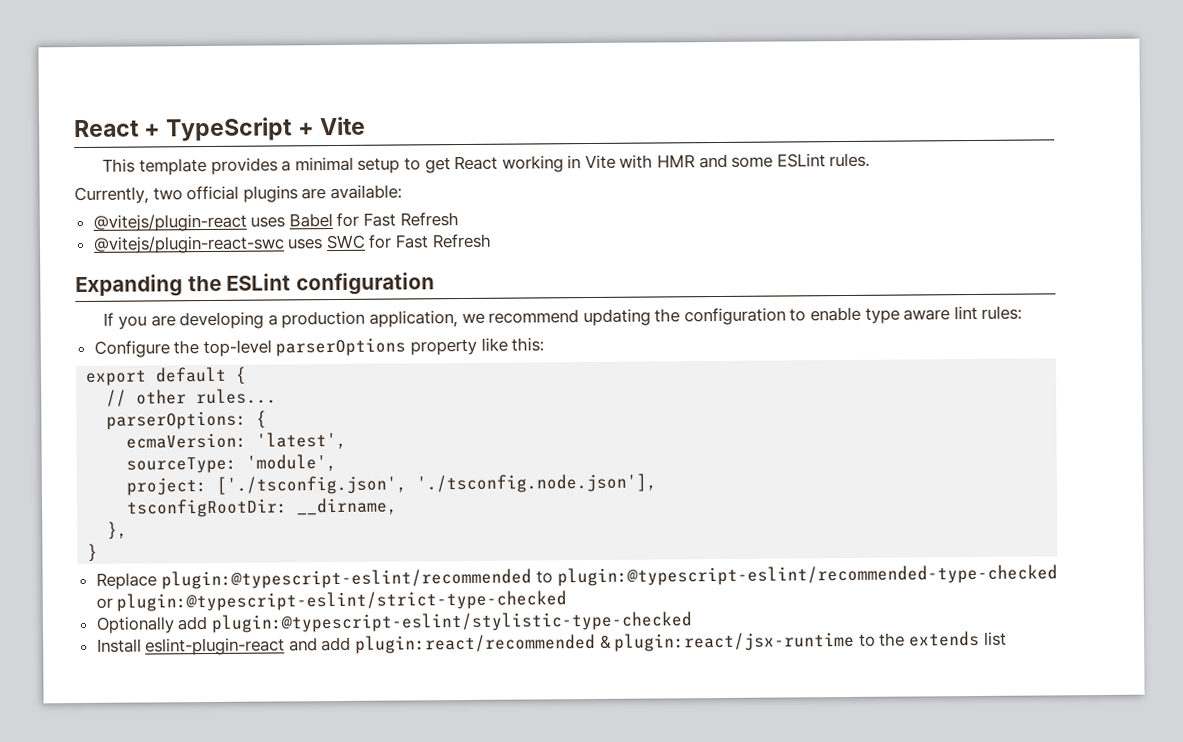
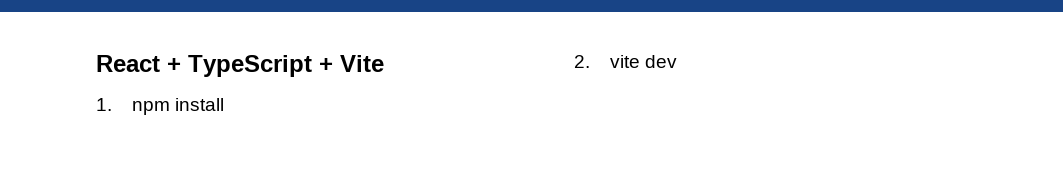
[102,152,871,176] [74,184,402,205] [92,212,459,232] [92,233,492,254] [75,272,435,298] [103,305,1023,330] [93,337,545,358] [85,366,248,386] [106,388,278,407] [106,410,268,430] [126,431,348,450] [126,453,338,474] [126,473,658,496] [126,497,399,518] [107,521,129,540] [87,543,99,562] [95,564,1058,590] [95,590,568,612] [95,611,693,634] [96,630,1007,656] This template provides a minimal setup to get React working in Vite with HMR and some ESLint rules. // Currently, two official plugins are available: // @vitejs/plugin-react uses Babel for Fast Refresh // @vitejs/plugin-react-swc uses SWC for Fast Refresh // Expanding the ESLint configuration // If you are developing a production application, we recommend updating the configuration to enable type aware lint rules: // Configure the top-level parserOptions property like this: // export default { // // other rules... // parserOptions: { // ecmaVersion: 'latest', // sourceType: 'module', // project: ['./tsconfig.json', './tsconfig.node.json'], // tsconfigRootDir: __dirname, // }, // } // Replace plugin:@typescript-eslint/recommended to plugin:@typescript-eslint/recommended-type-checked or plugin:@typescript-eslint/strict-type-checked // Optionally add plugin:@typescript-eslint/stylistic-type-checked // Install eslint-plugin-react and add plugin:react/recommended & plugin:react/jsx-runtime to the extends list -> [96,98,225,115] [574,55,678,68] 1. npm install // 2. vite dev

